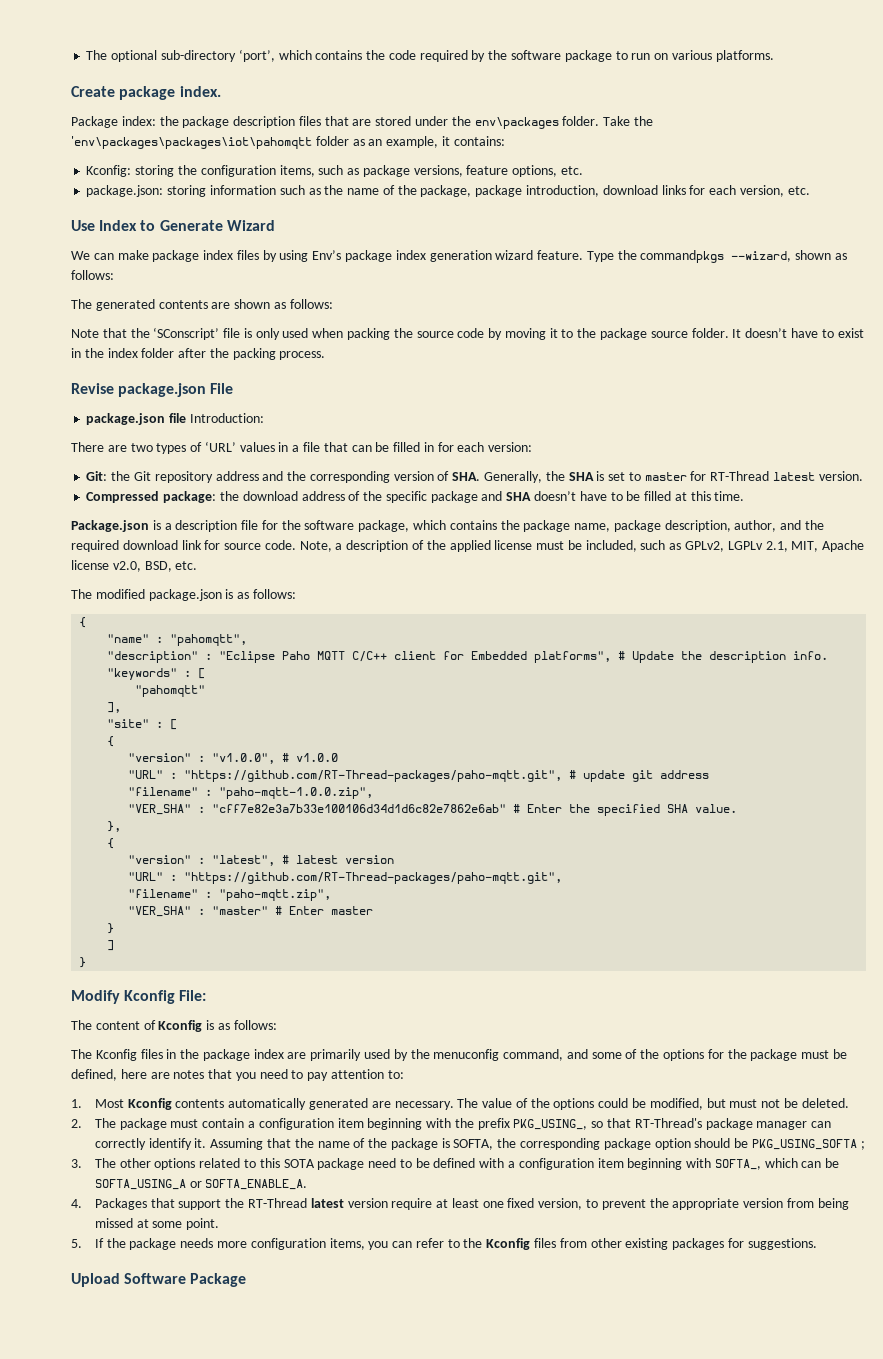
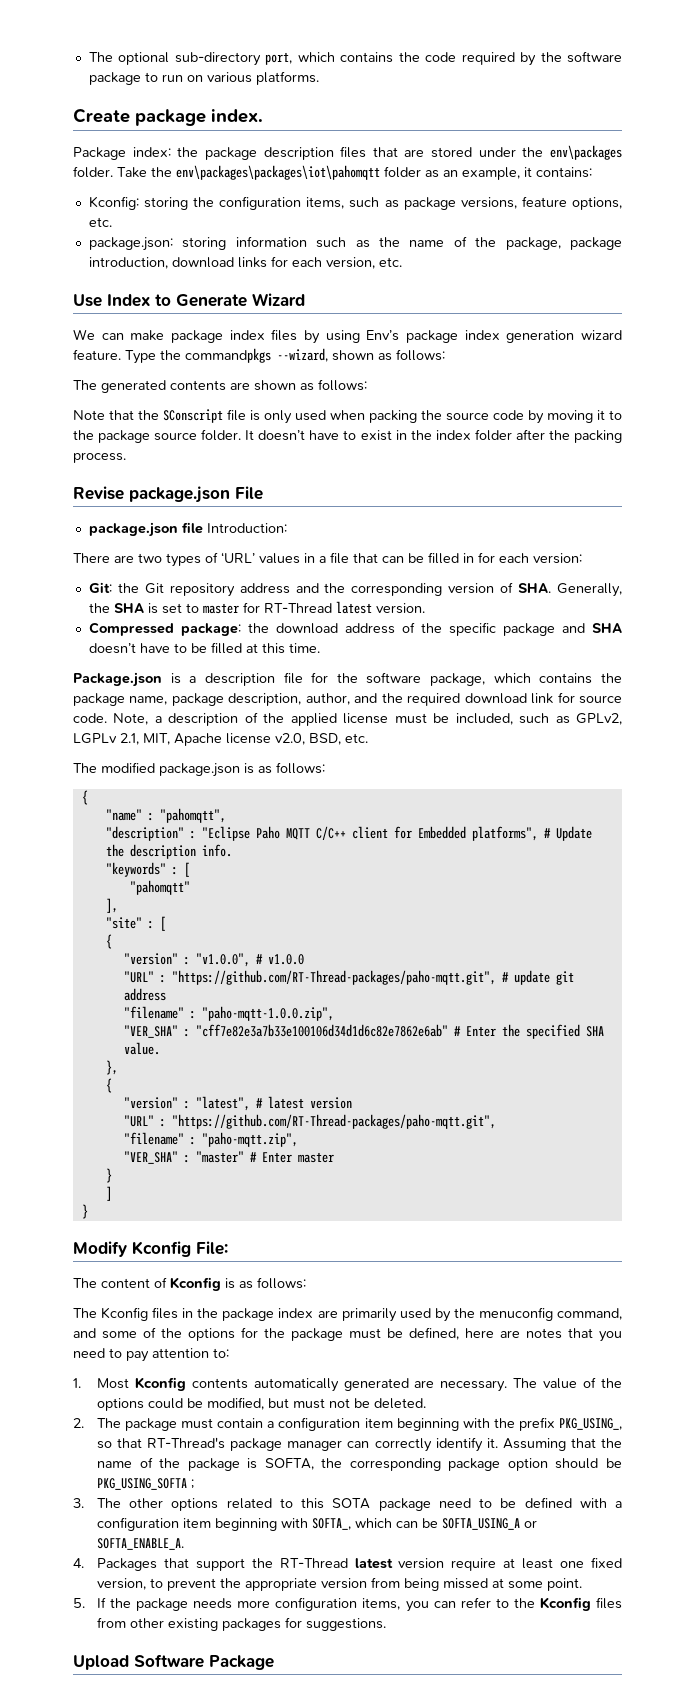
[238,49,275,62] ‘port’, -> [265,52,293,65] port,
[71,136,312,149] 'env\packages\packages\iot\pahomqtt -> [176,165,380,180] env\packages\packages\iot\pahomqtt
[153,327,220,340] ‘SConscript’ -> [163,409,223,423] SConscript

